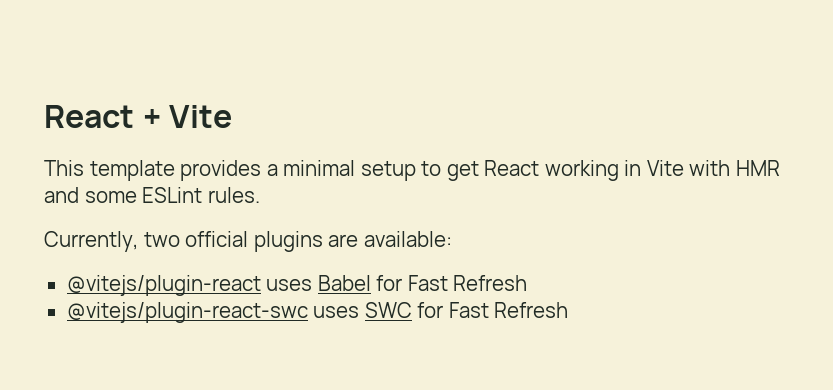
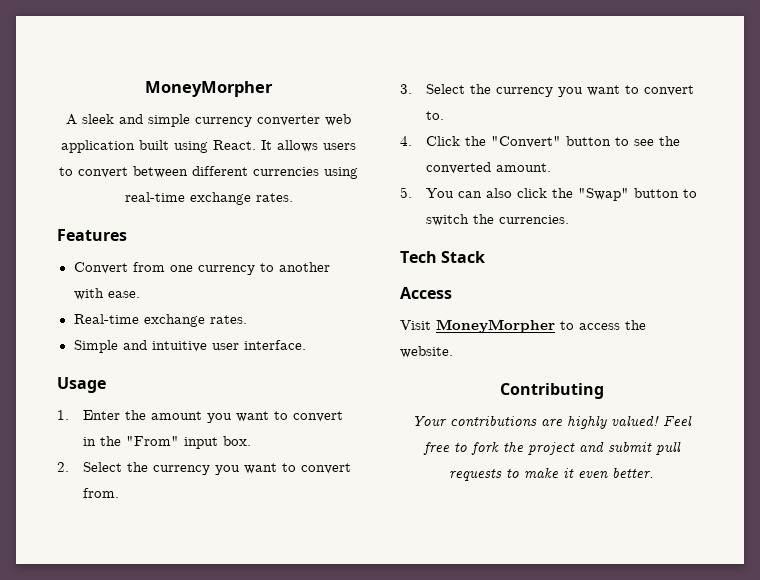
[44,105,233,128] [44,160,780,181] [44,187,260,203] [44,231,452,252] [66,275,528,296] [66,302,569,323] React + Vite // This template provides a minimal setup to get React working in Vite with HMR and some ESLint rules. // Currently, two official plugins are available: // @vitejs/plugin-react uses Babel for Fast Refresh // @vitejs/plugin-react-swc uses SWC for Fast Refresh -> [145,81,273,97] [66,114,351,127] [61,140,356,153] [59,166,358,179] [124,192,293,205] [57,229,127,241] [73,262,330,275] [73,288,140,300] [73,314,247,327] [73,340,306,353] [57,377,106,393] [57,410,344,423] [83,436,252,449] [57,462,352,475] [83,488,120,498] [400,84,695,97] [426,111,445,120] [400,136,681,148] [426,162,552,174] [400,187,698,201] [426,214,570,226] [400,251,486,263] [400,287,452,299] [400,319,646,333] [400,346,453,358] [499,383,604,399] [412,415,692,429] [422,441,681,455] [449,467,654,481] MoneyMorpher // A sleek and simple currency converter web application built using React. It allows users to convert between different currencies using real-time exchange rates. // Features // Convert from one currency to another with ease. // Real-time exchange rates. // Simple and intuitive user interface. // Usage // 1. Enter the amount you want to convert in the "From" input box. // 2. Select the currency you want to convert from. // 3. Select the currency you want to convert to. // 4. Click the "Convert" button to see the converted amount. // 5. You can also click the "Swap" button to switch the currencies. // Tech Stack // Access // Visit MoneyMorpher to access the website. // Contributing // Your contributions are highly valued! Feel free to fork the project and submit pull requests to make it even better.

